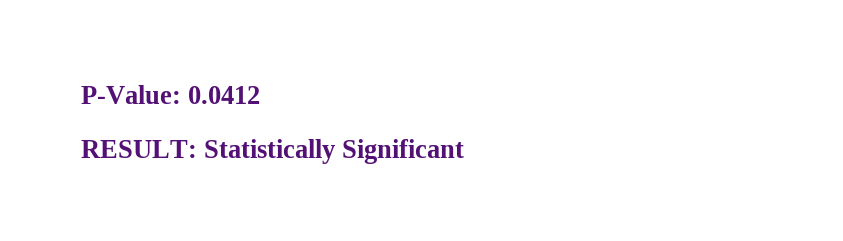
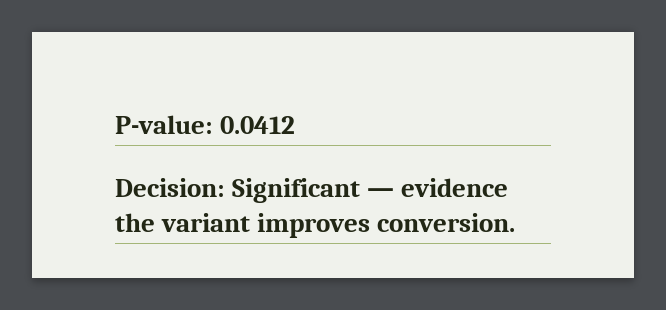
[81,85,181,104] P-Value: -> [115,115,213,134] P-value:
[81,139,465,164] RESULT: Statistically Significant -> [115,178,509,203] [115,213,516,238] Decision: Significant — evidence the variant improves conversion.

